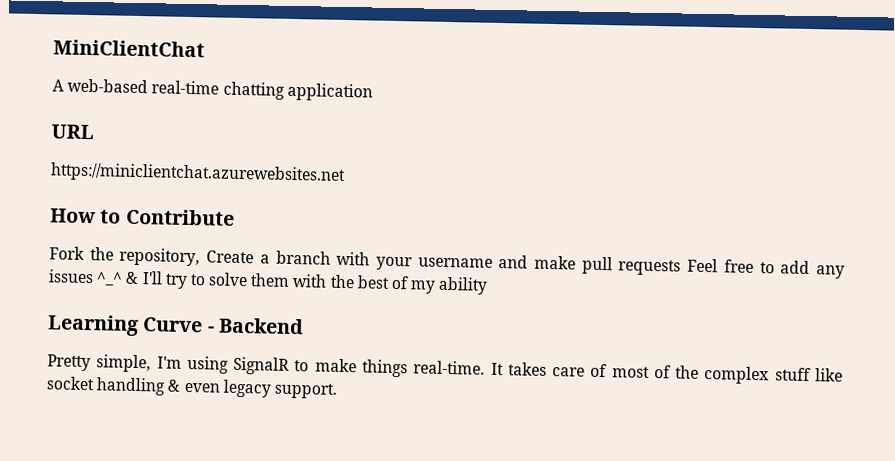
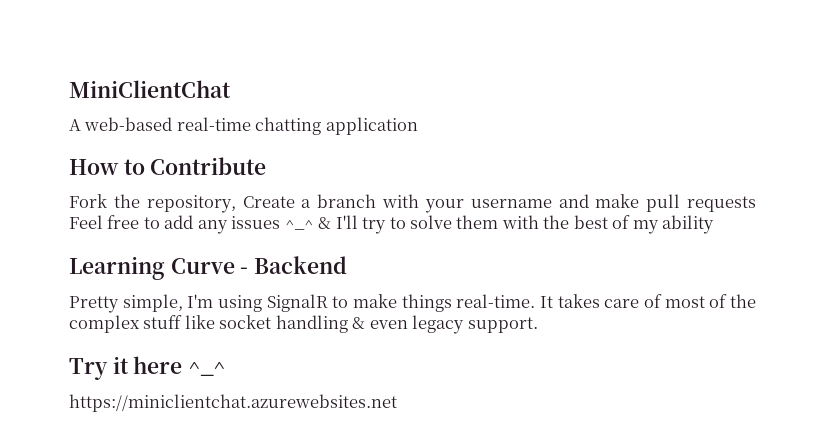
[51,124,94,140] [50,162,346,186] // URL // https://miniclientchat.azurewebsites.net -> (418, 126) none
(338, 390) none -> [69,356,227,380] [69,394,397,412] // Try it here ^_^ // https://miniclientchat.azurewebsites.net

